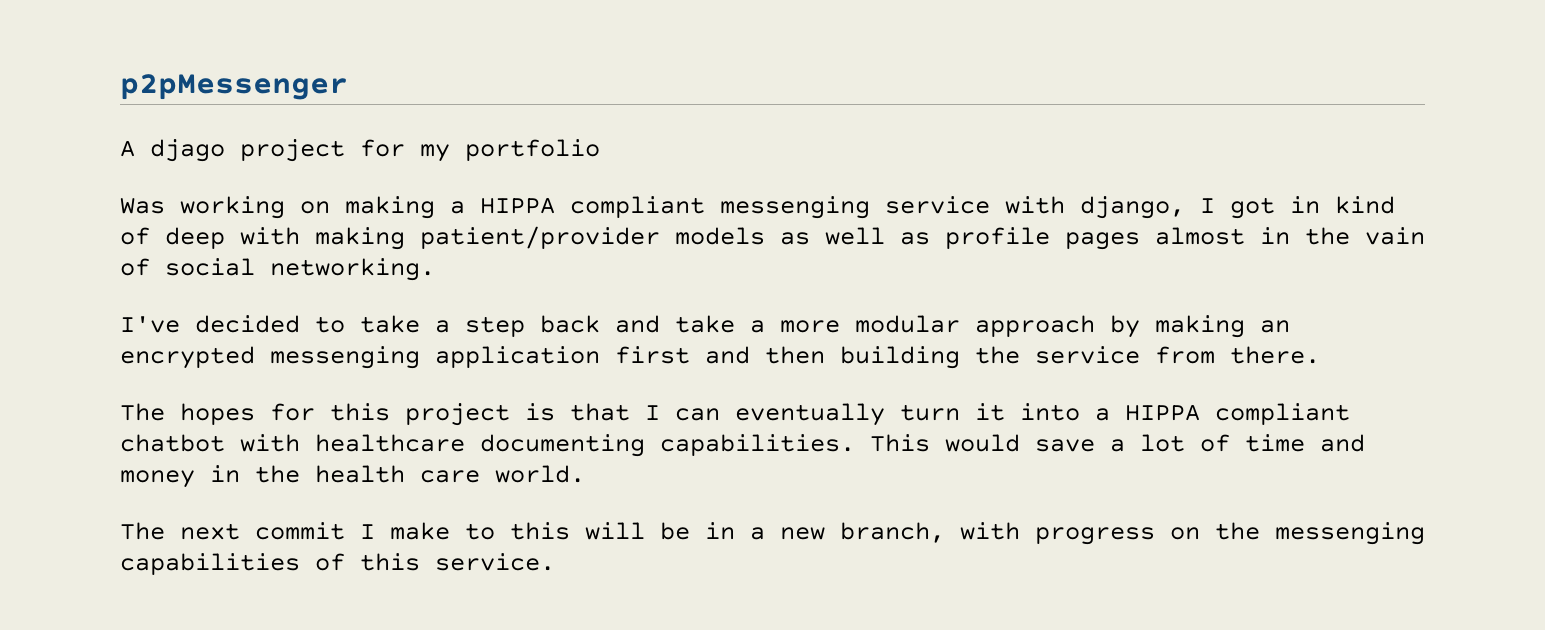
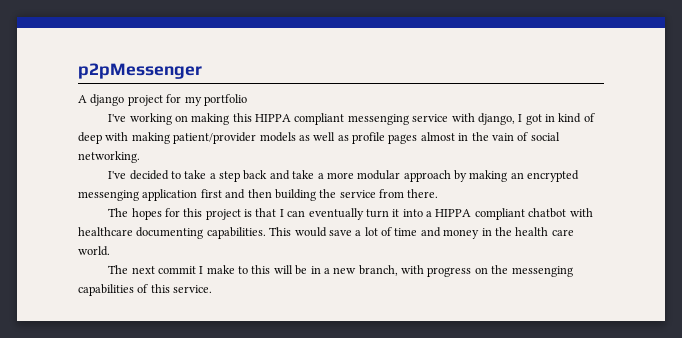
[150,139,225,162] djago -> [90,94,125,106] django
[120,198,165,214] Was -> [108,114,127,122] I've
[450,201,465,214] a -> [232,113,252,122] this

